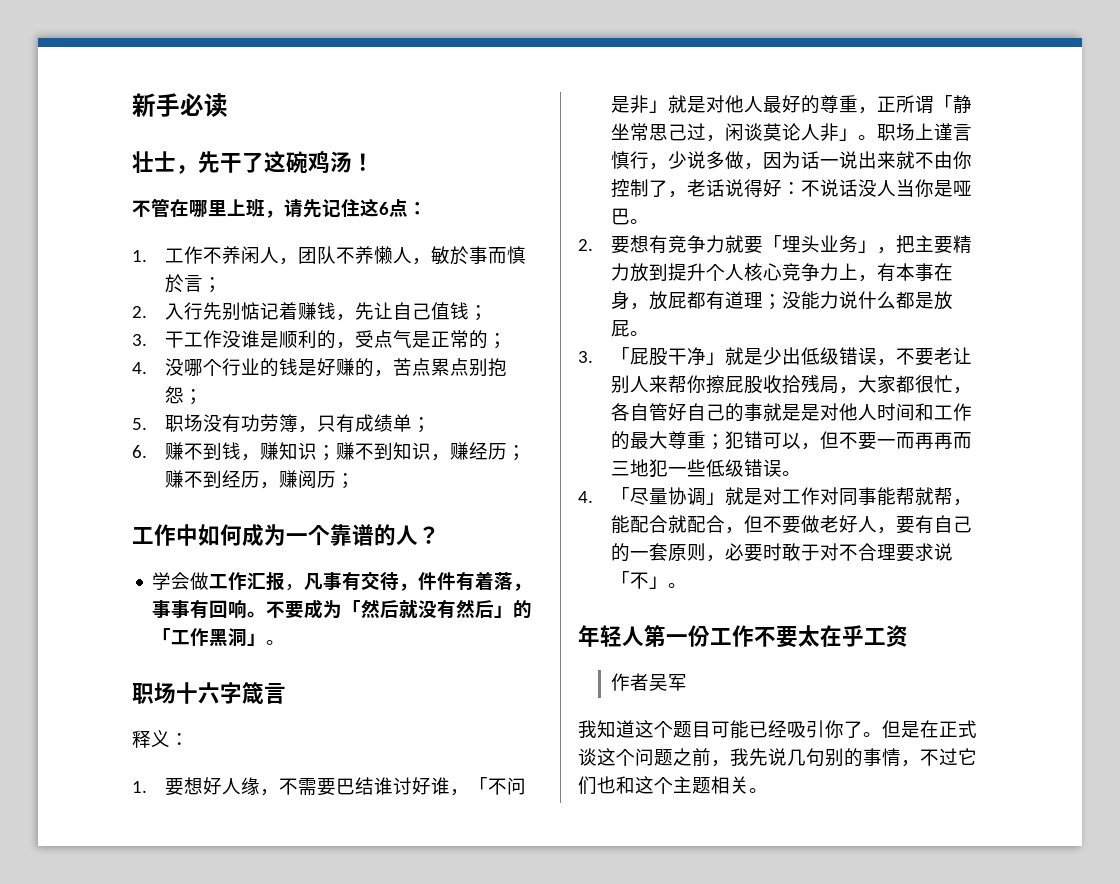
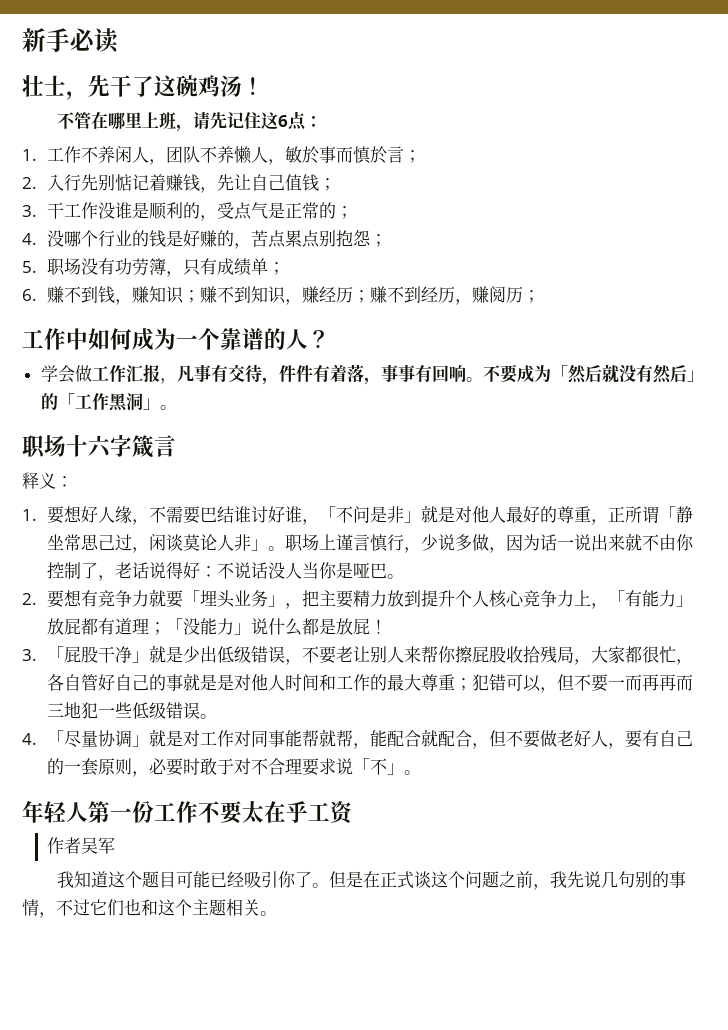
[877,263,954,282] [611,291,650,310] 有本事在身， -> [607,590,693,607] 「有能力」
[782,291,840,310] 没能力 -> [165,618,251,635] 「没能力」
[630,331,650,336] 。 -> [369,619,387,634] ！

